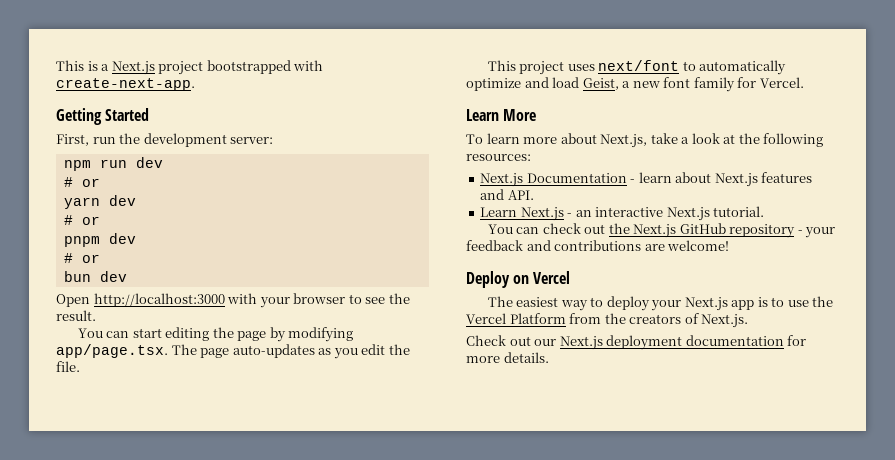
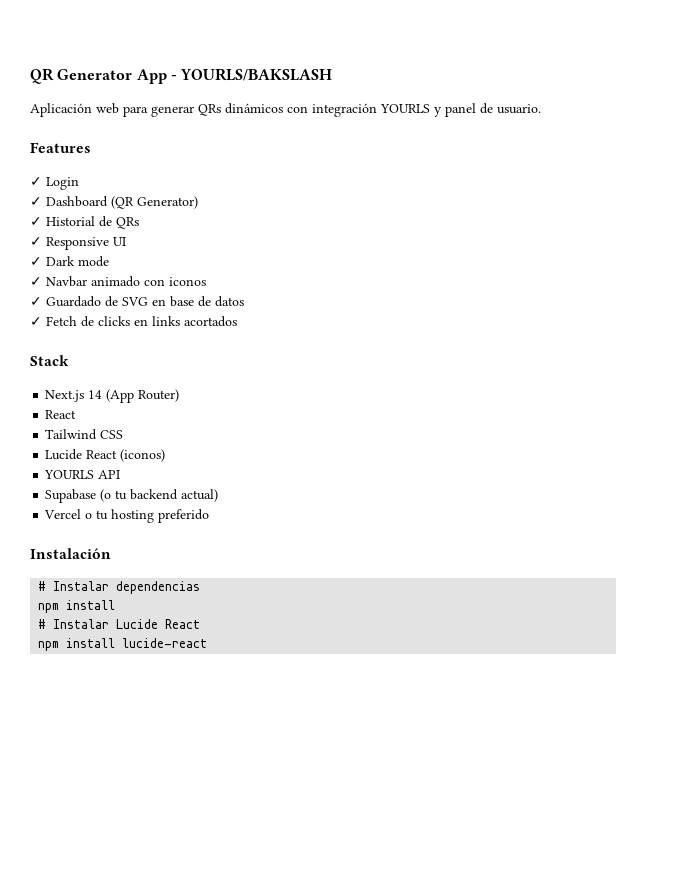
[56,60,324,75] [56,78,195,91] [56,108,150,125] [56,133,274,147] [63,157,163,171] [63,177,100,187] [63,195,136,209] [63,215,100,225] [63,233,136,247] [63,253,100,263] [63,271,127,282] [56,293,410,308] [56,310,96,321] [77,327,354,342] [56,344,410,359] [56,361,80,372] [487,60,787,75] [466,77,804,92] [466,109,537,121] [466,133,824,148] [466,154,531,161] [480,172,813,187] [480,189,534,200] [480,206,765,221] [487,223,836,238] [466,240,730,251] [466,271,571,288] [487,296,834,311] [466,313,749,328] [466,335,807,350] [466,352,549,363] This is a Next.js project bootstrapped with create-next-app. // Getting Started // First, run the development server: // npm run dev // # or // yarn dev // # or // pnpm dev // # or // bun dev // Open http://localhost:3000 with your browser to see the result. // You can start editing the page by modifying app/page.tsx. The page auto-updates as you edit the file. // This project uses next/font to automatically optimize and load Geist, a new font family for Vercel. // Learn More // To learn more about Next.js, take a look at the following resources: // Next.js Documentation - learn about Next.js features and API. // Learn Next.js - an interactive Next.js tutorial. // You can check out the Next.js GitHub repository - your feedback and contributions are welcome! // Deploy on Vercel // The easiest way to deploy your Next.js app is to use the Vercel Platform from the creators of Next.js. // Check out our Next.js deployment documentation for more details. -> [30,68,333,84] [30,103,541,117] [30,142,91,153] [30,177,79,190] [30,196,198,209] [30,216,139,229] [30,237,126,250] [30,256,109,267] [30,276,206,287] [30,296,244,307] [30,316,237,327] [30,355,69,366] [45,389,180,403] [45,410,77,419] [45,429,124,440] [45,449,166,462] [44,470,121,479] [45,489,219,503] [44,509,210,523] [30,548,111,559] [38,581,201,594] [38,600,116,613] [38,619,201,629] [38,638,208,651] QR Generator App - YOURLS/BAKSLASH // Aplicación web para generar QRs dinámicos con integración YOURLS y panel de usuario. // Features // ✓ Login // ✓ Dashboard (QR Generator) // ✓ Historial de QRs // ✓ Responsive UI // ✓ Dark mode // ✓ Navbar animado con iconos // ✓ Guardado de SVG en base de datos // ✓ Fetch de clicks en links acortados // Stack // Next.js 14 (App Router) // React // Tailwind CSS // Lucide React (iconos) // YOURLS API // Supabase (o tu backend actual) // Vercel o tu hosting preferido // Instalación // # Instalar dependencias // npm install // # Instalar Lucide React // npm install lucide-react

